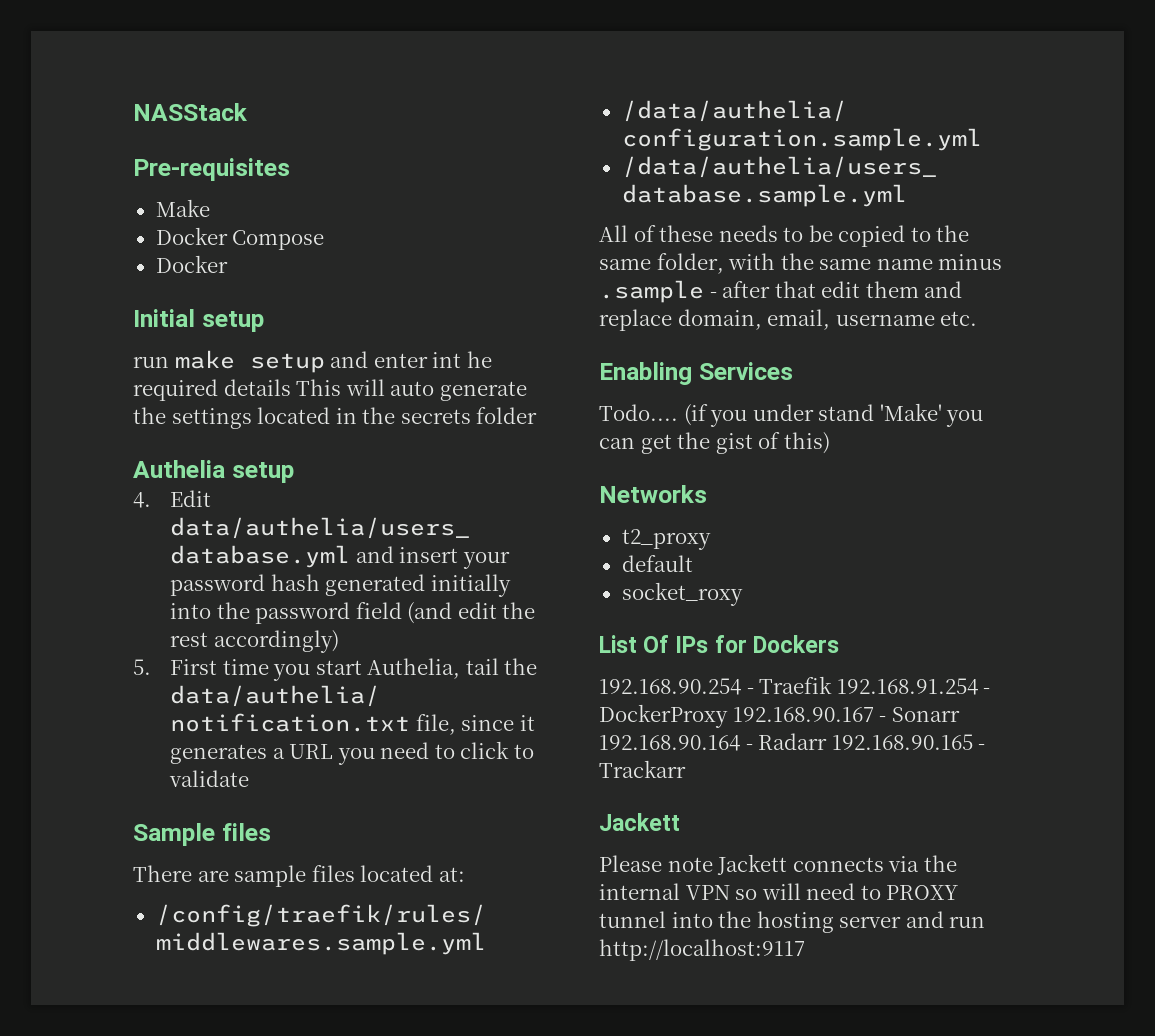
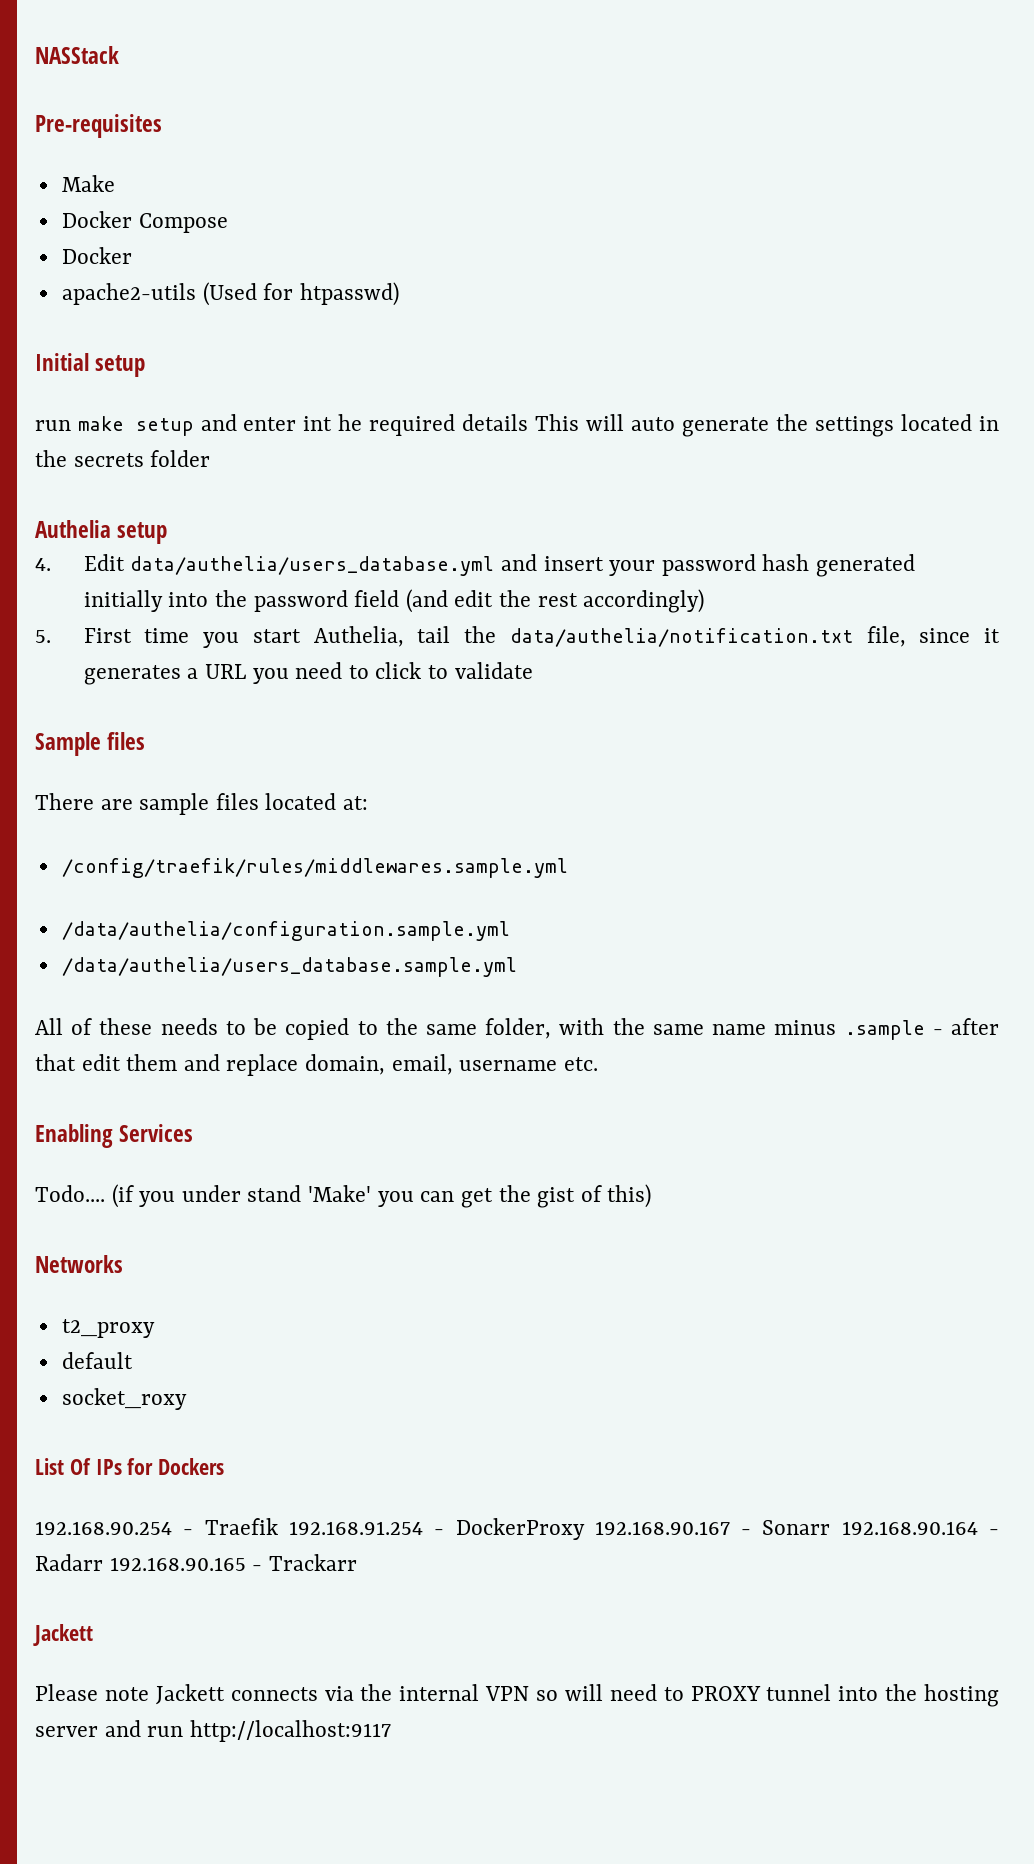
(228, 264) none -> [61,282,399,306] // apache2-utils (Used for htpasswd)

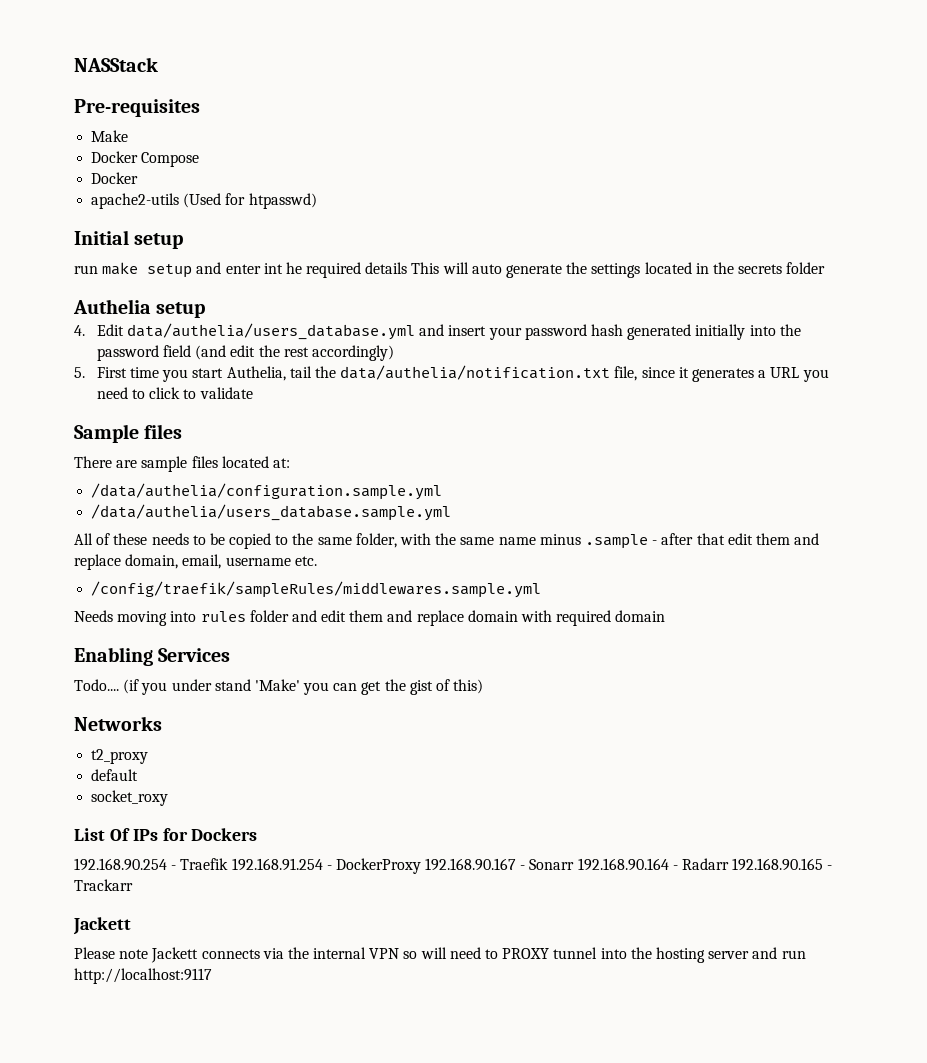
[61,858,568,878] // /config/traefik/rules/middlewares.sample.yml -> (290, 463) none
(598, 1064) none -> [91,581,542,598] [74,610,666,626] // /config/traefik/sampleRules/middlewares.sample.yml // Needs moving into rules folder and edit them and replace domain with required domain

